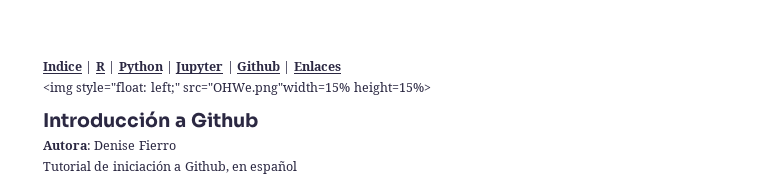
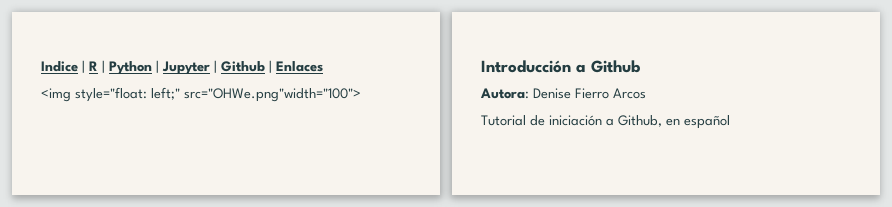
[183,82,431,95] src="OHWe.png"width=15% height=15%> -> [184,88,361,102] src="OHWe.png"width="100">
(176, 145) none -> [613,88,646,99] Arcos

